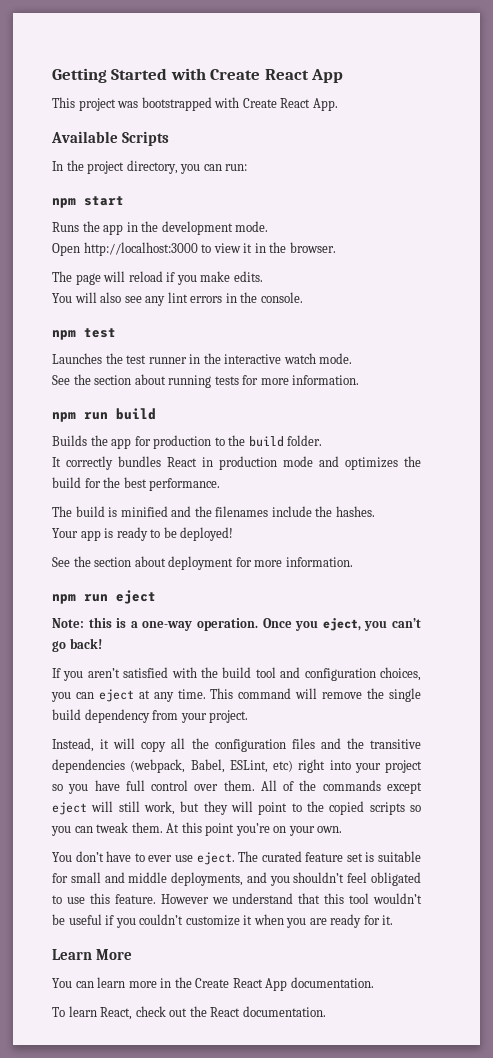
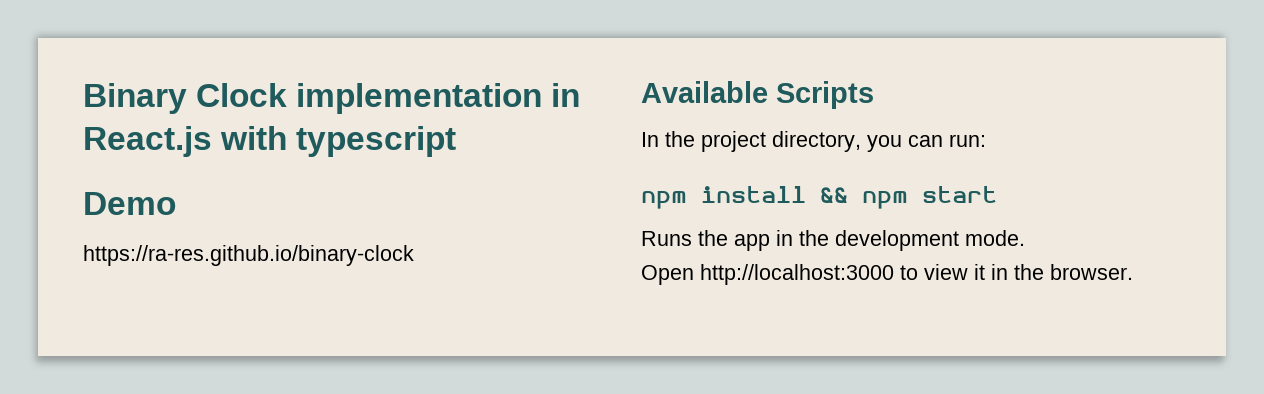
[52,68,344,83] [52,97,338,111] Getting Started with Create React App // This project was bootstrapped with Create React App. -> [83,83,581,114] [83,126,457,157] [83,192,176,215] [83,245,414,266] Binary Clock implementation in React.js with typescript // Demo // https://ra-res.github.io/binary-clock
(76, 203) none -> [701,186,908,209] install && npm
[52,271,263,285] [52,292,303,306] [52,328,116,340] [52,353,353,364] [52,374,360,388] [52,408,156,422] [52,435,323,449] [52,456,421,470] [52,477,221,491] [52,506,375,517] [52,527,234,541] [52,556,353,570] [52,590,156,604] [52,617,421,631] [52,638,102,652] [52,667,421,681] [51,688,422,702] [52,709,249,723] [52,738,421,752] [52,759,422,773] [52,780,422,794] [52,801,421,815] [51,822,343,836] [52,851,421,865] [52,872,421,886] [52,893,422,904] [52,914,394,928] [52,949,133,960] [52,977,374,991] [52,1006,326,1020] // The page will reload if you make edits. // You will also see any lint errors in the console. // npm test // Launches the test runner in the interactive watch mode. // See the section about running tests for more information. // npm run build // Builds the app for production to the build folder. // It correctly bundles React in production mode and optimizes the build for the best performance. // The build is minified and the filenames include the hashes. // Your app is ready to be deployed! // See the section about deployment for more information. // npm run eject // Note: this is a one-way operation. Once you eject, you can’t go back! // If you aren’t satisfied with the build tool and configuration choices, you can eject at any time. This command will remove the single build dependency from your project. // Instead, it will copy all the configuration files and the transitive dependencies (webpack, Babel, ESLint, etc) right into your project so you have full control over them. All of the commands except eject will still work, but they will point to the copied scripts so you can tweak them. At this point you’re on your own. // You don’t have to ever use eject. The curated feature set is suitable for small and middle deployments, and you shouldn’t feel obligated to use this feature. However we understand that this tool wouldn’t be useful if you couldn’t customize it when you are ready for it. // Learn More // You can learn more in the Create React App documentation. // To learn React, check out the React documentation. -> (1133, 272) none

